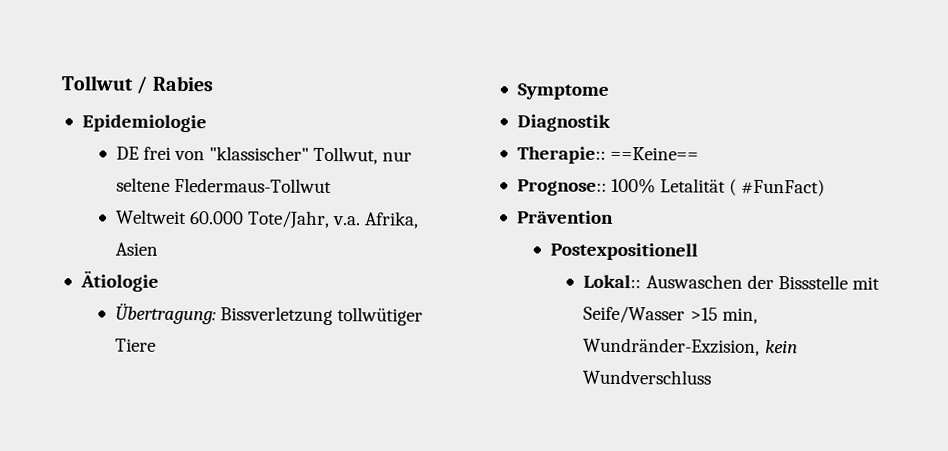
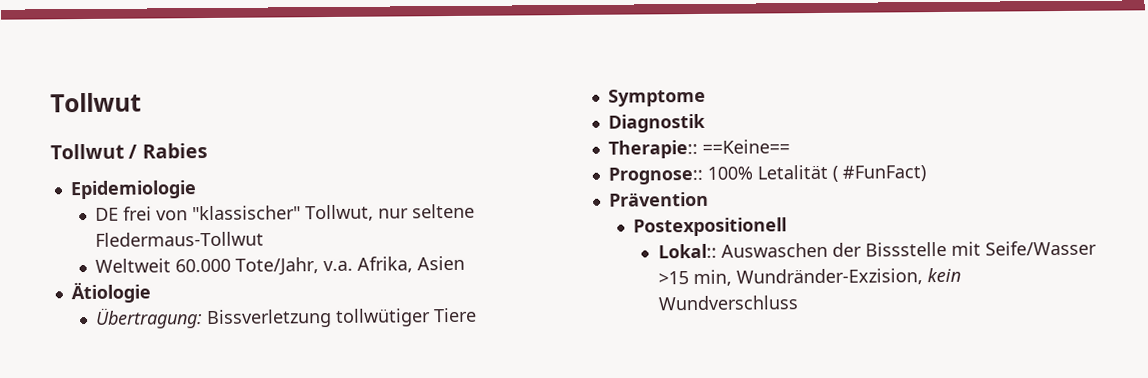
[61,75,134,91] Tollwut -> [50,92,142,113] [50,143,124,160] Tollwut // Tollwut

